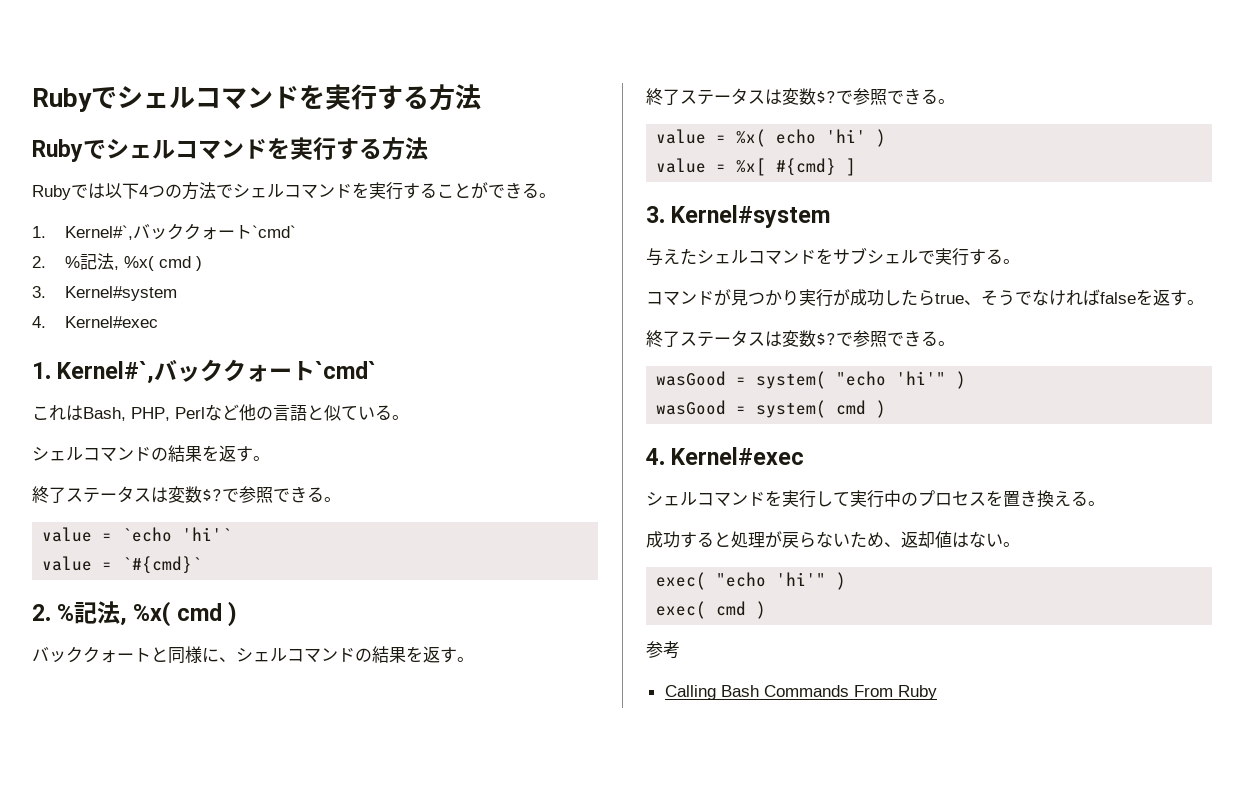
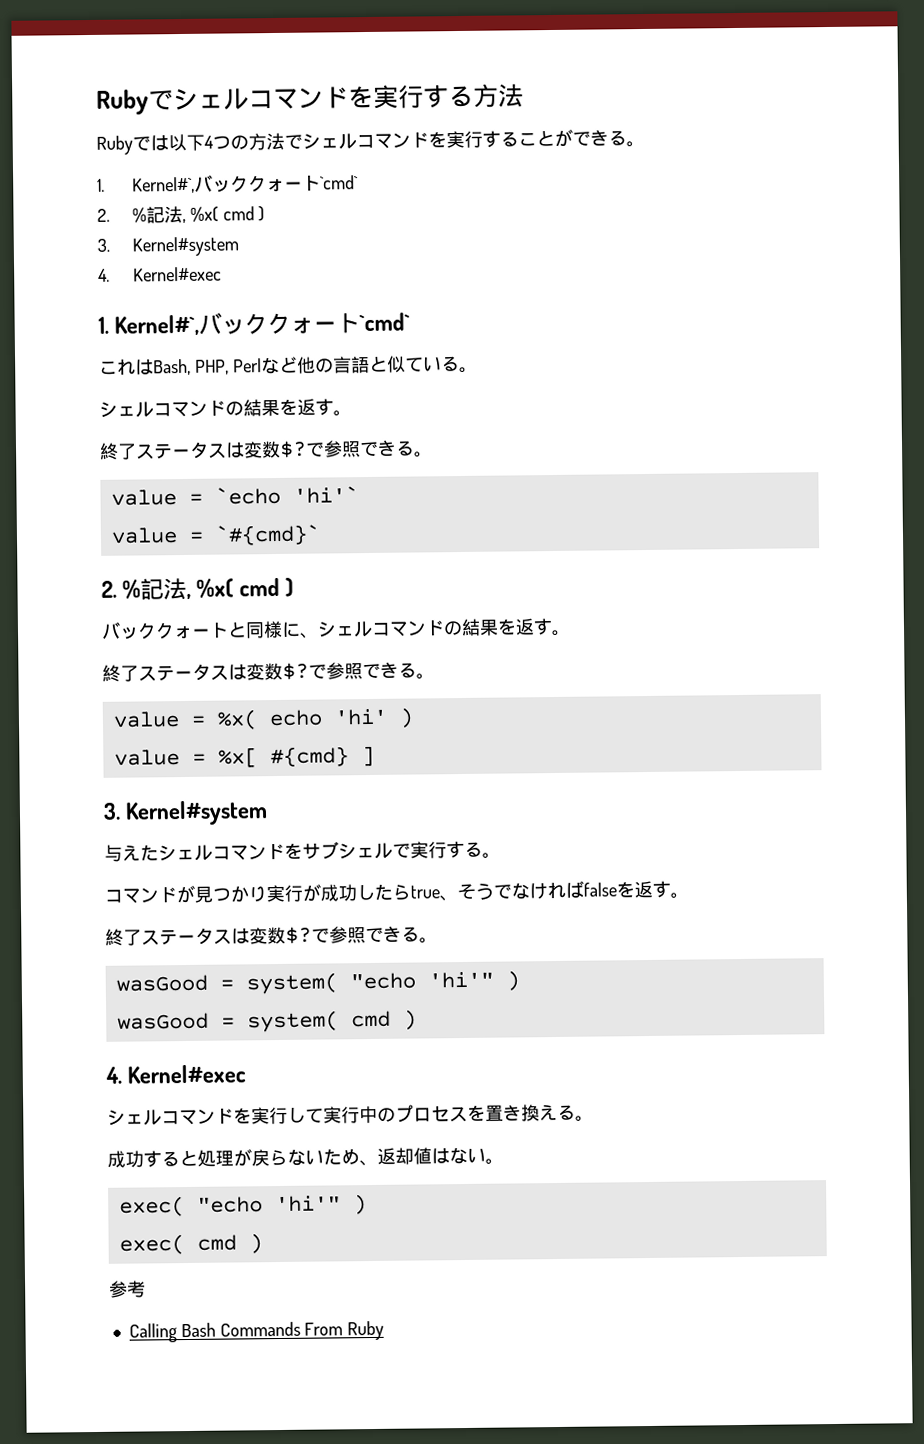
[32,84,481,112] [32,137,428,162] Rubyでシェルコマンドを実行する方法 // Rubyでシェルコマンドを実行する方法 -> [96,83,524,115] Rubyでシェルコマンドを実行する方法

